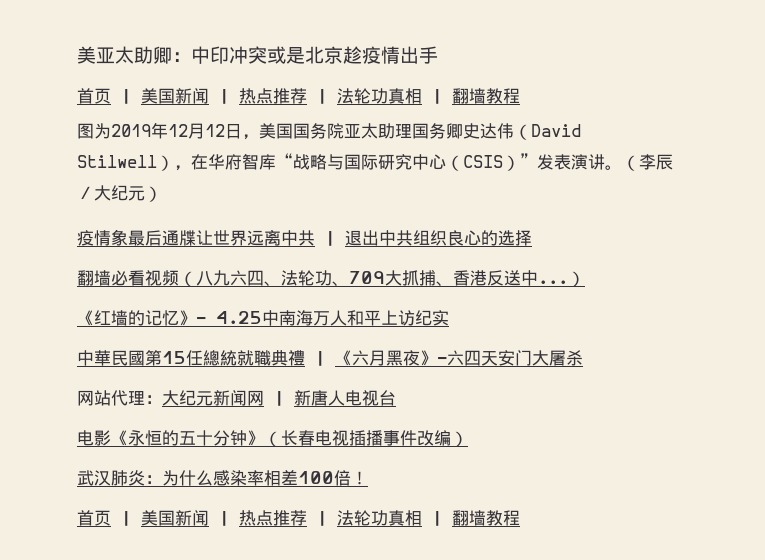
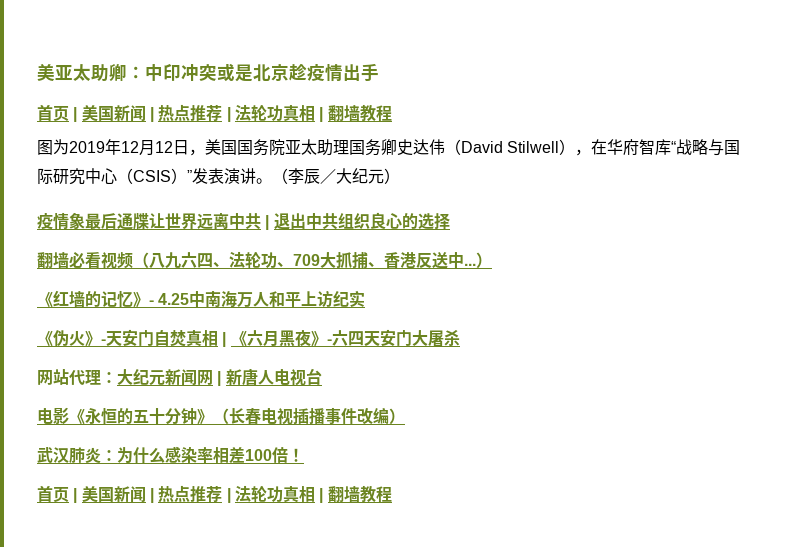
[77,350,305,366] 中華民國第15任總統就職典禮 -> [37,329,218,347] 《伪火》-天安门自焚真相

